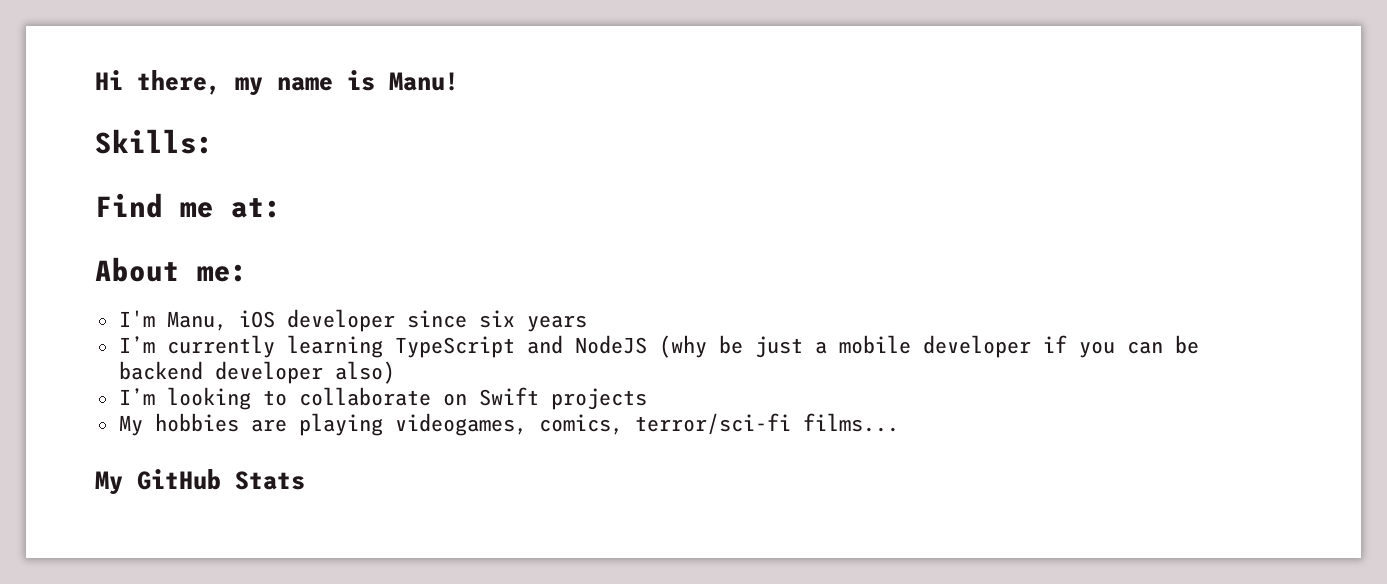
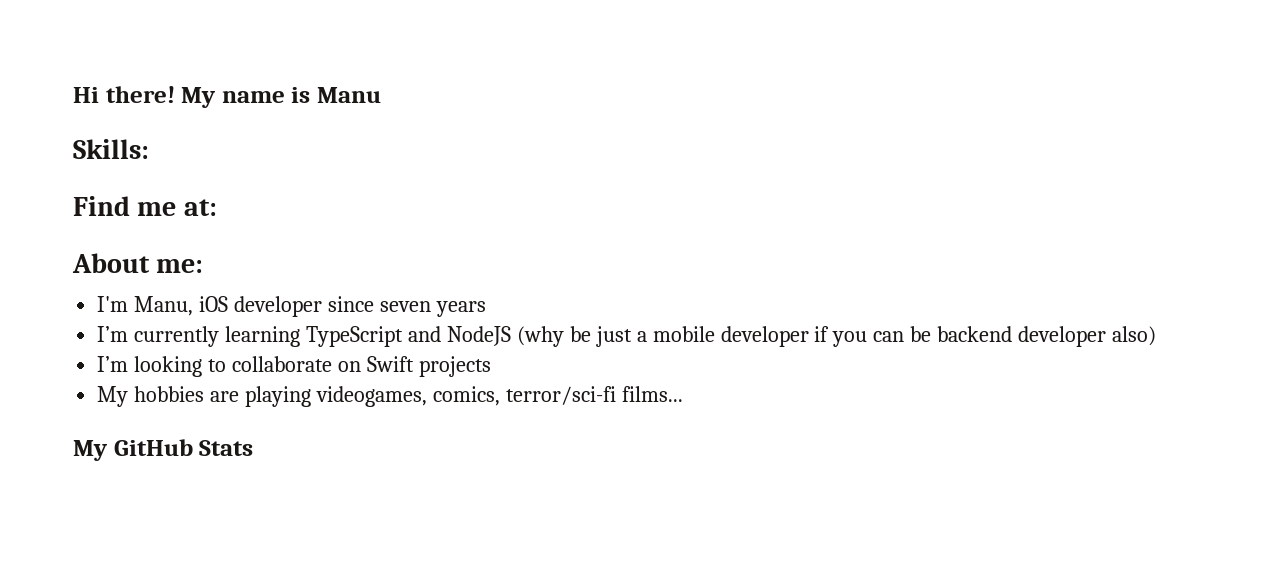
[137,70,263,96] there, my -> [105,86,217,108] there! My
[389,72,459,91] Manu! -> [317,87,382,103] Manu
[478,310,515,328] six -> [379,301,431,312] seven

